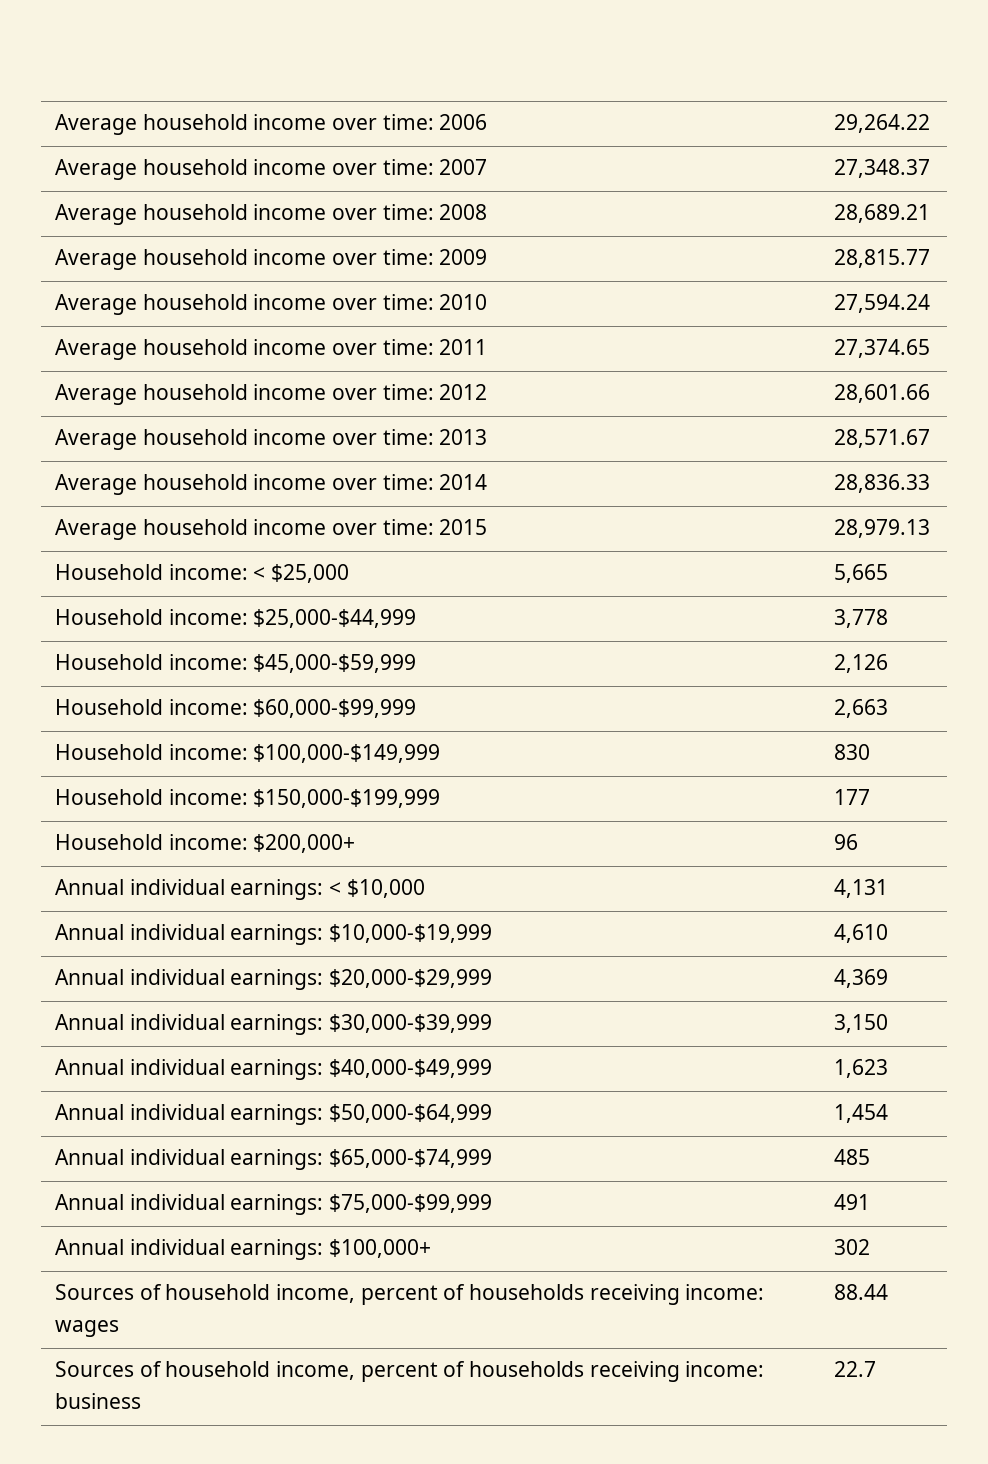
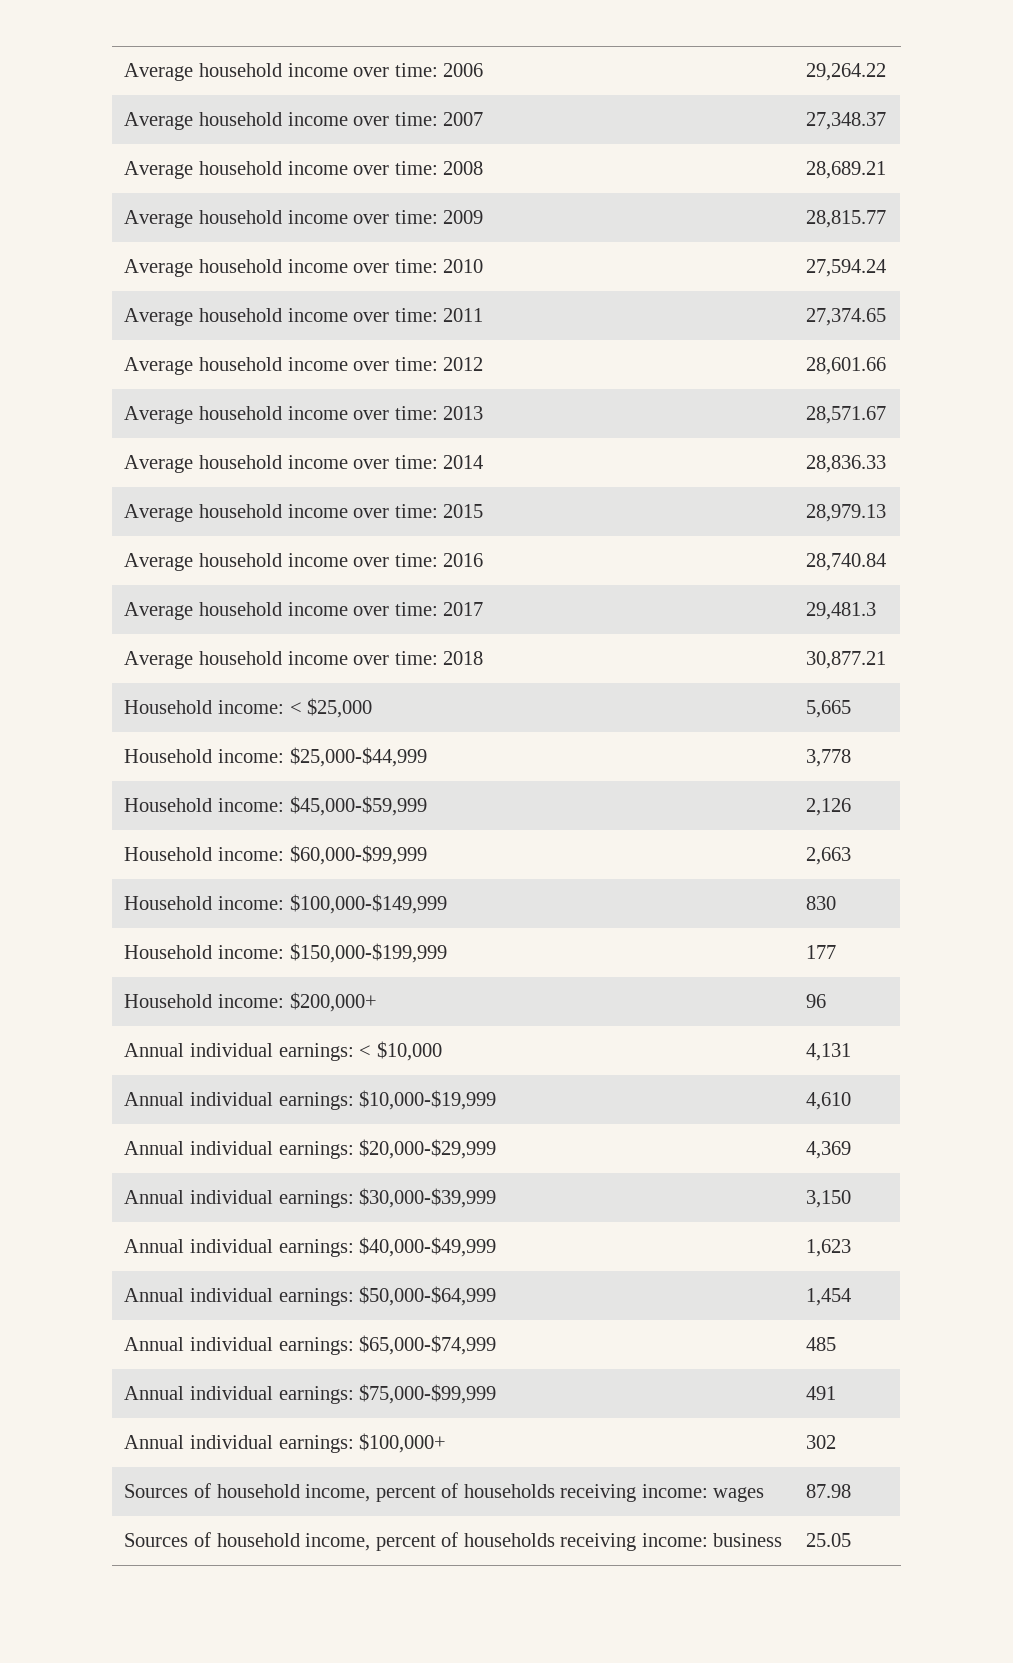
(931, 528) none -> [124,553,484,571] [806,553,887,571] [124,602,484,620] [806,602,877,620] [124,651,484,669] [806,651,887,669] // Average household income over time: 2016 | 28,740.84 // Average household income over time: 2017 | 29,481.3 // Average household income over time: 2018 | 30,877.21
[834,1284,889,1300] 88.44 -> [806,1484,852,1498] 87.98
[834,1361,877,1377] 22.7 -> [806,1533,852,1547] 25.05

